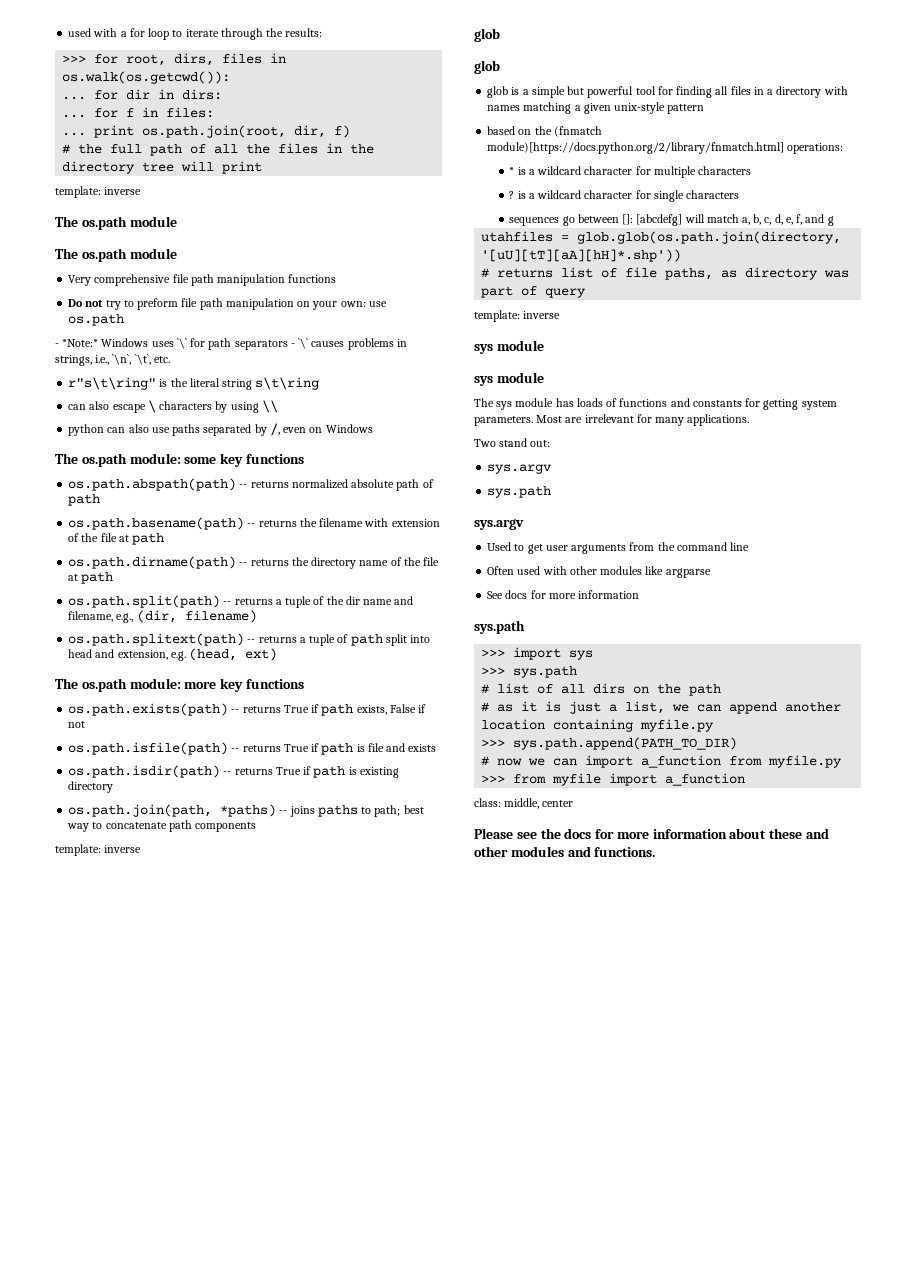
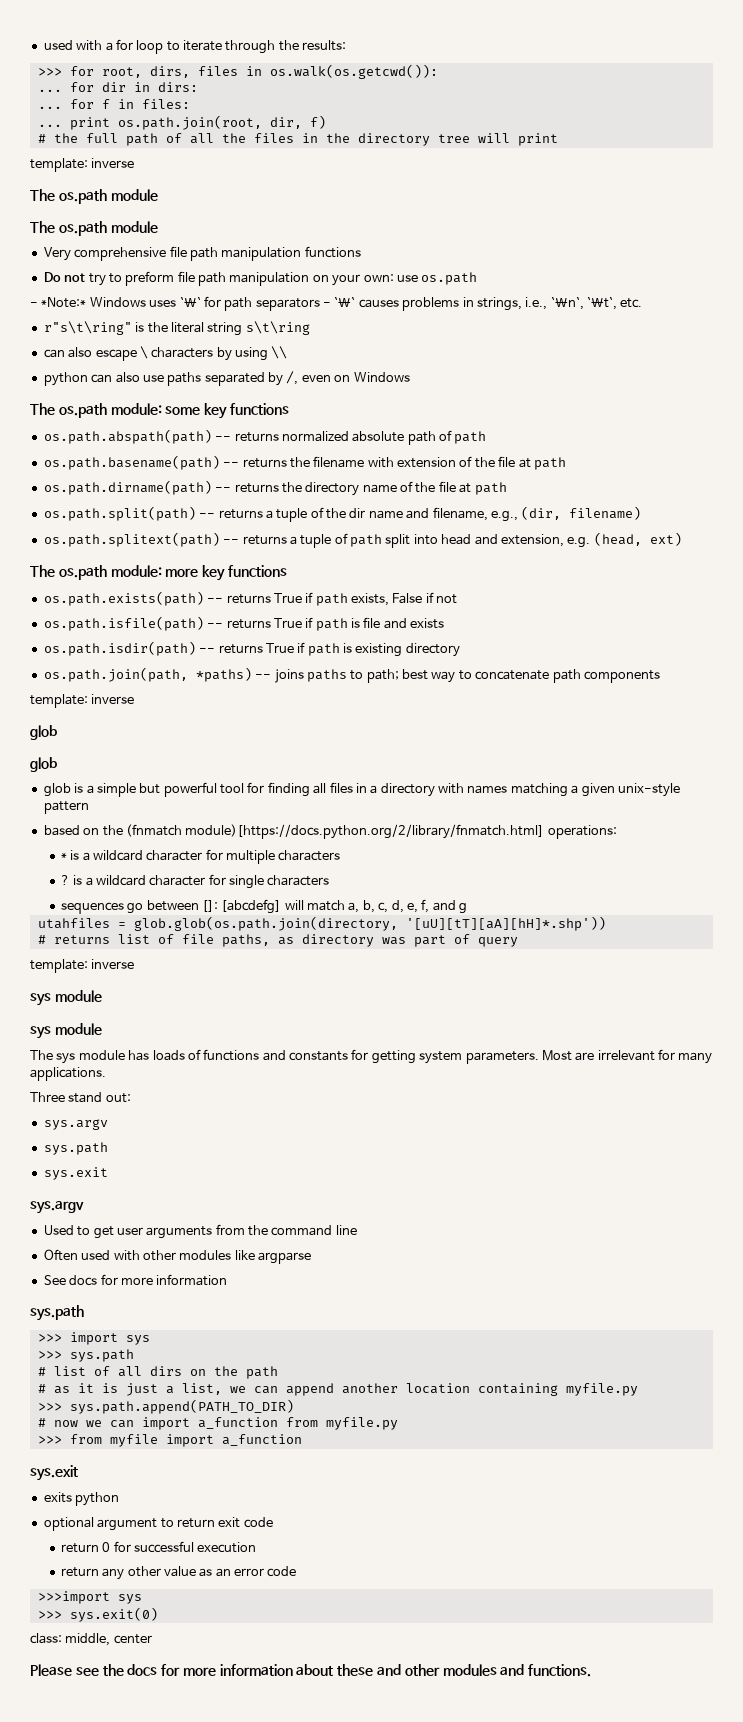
[474,439,496,447] Two -> [30,1092,65,1102] Three
(552, 492) none -> [43,1167,108,1180] // sys.exit
(746, 779) none -> [30,1465,78,1481] [43,1492,120,1506] [43,1517,273,1531] [60,1541,257,1553] [60,1566,297,1580] [37,1591,142,1604] [37,1607,158,1622] // sys.exit // exits python // optional argument to return exit code // return 0 for successful execution // return any other value as an error code // >>>import sys // >>> sys.exit(0)

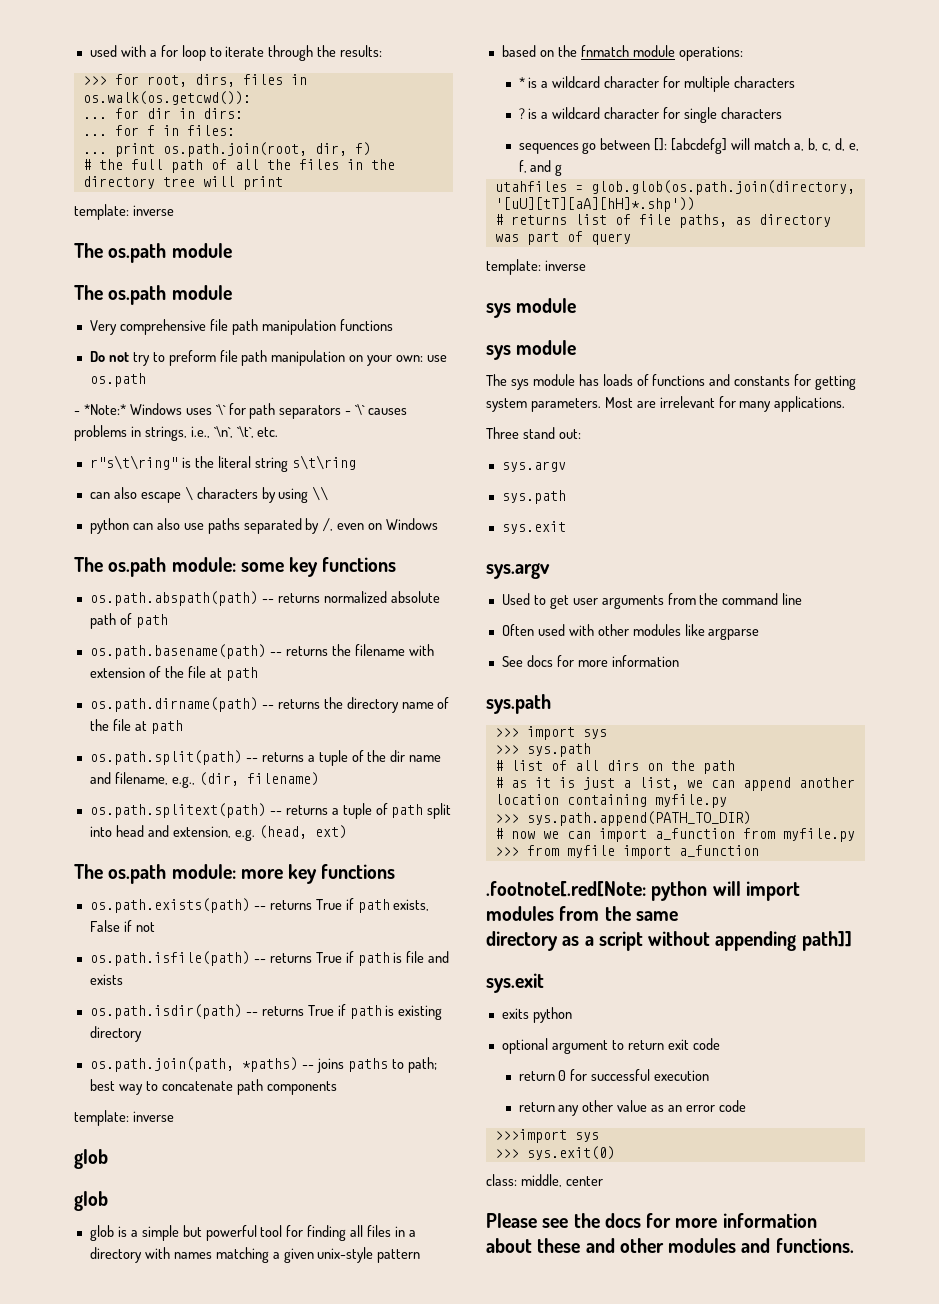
[125,824,545,839] (fnmatch module)[https://docs.python.org/2/library/fnmatch.html] -> [580,45,675,57] fnmatch module
(302, 1440) none -> [486,881,800,901] [486,906,678,921] [486,931,852,951] // .footnote[.red[Note: python will import modules from the same // directory as a script without appending path]]

